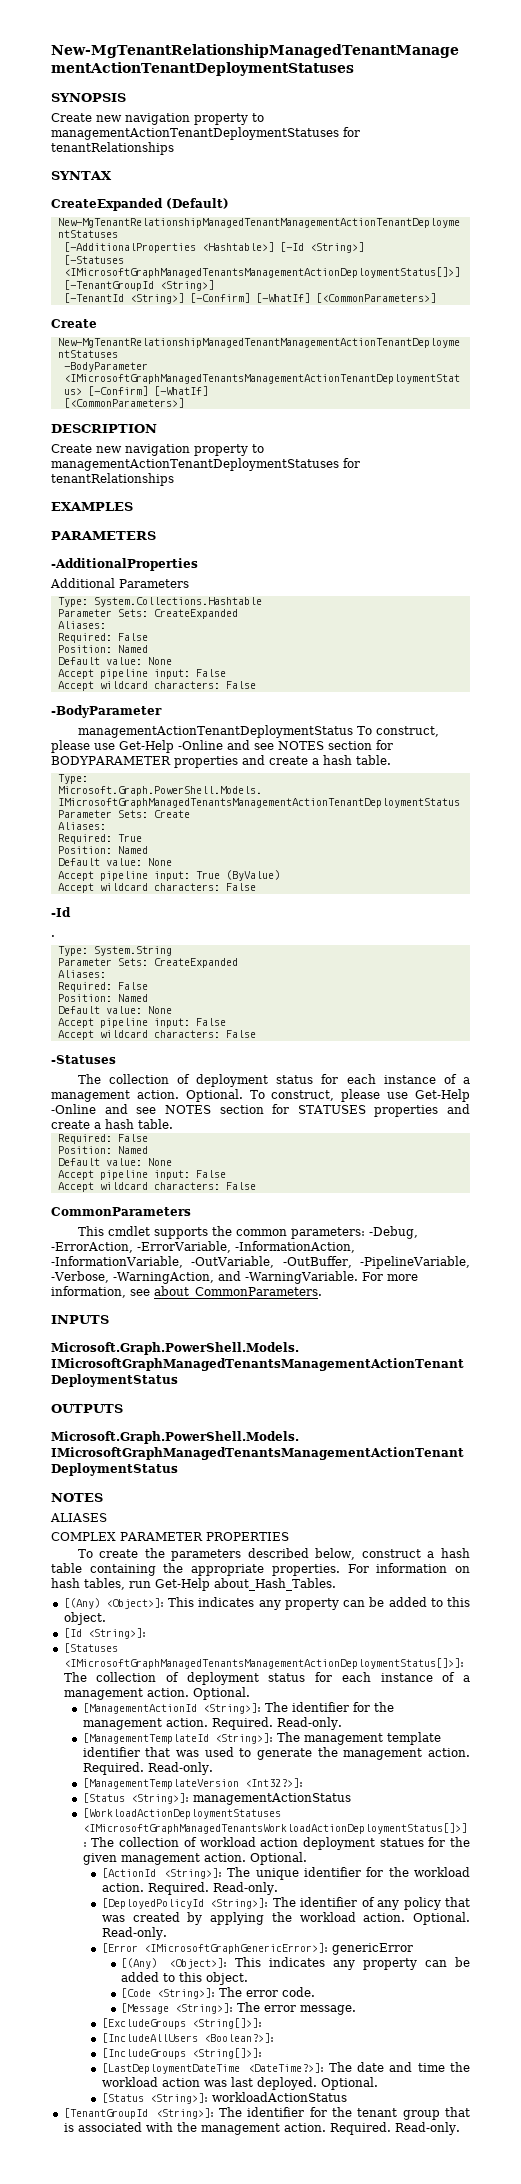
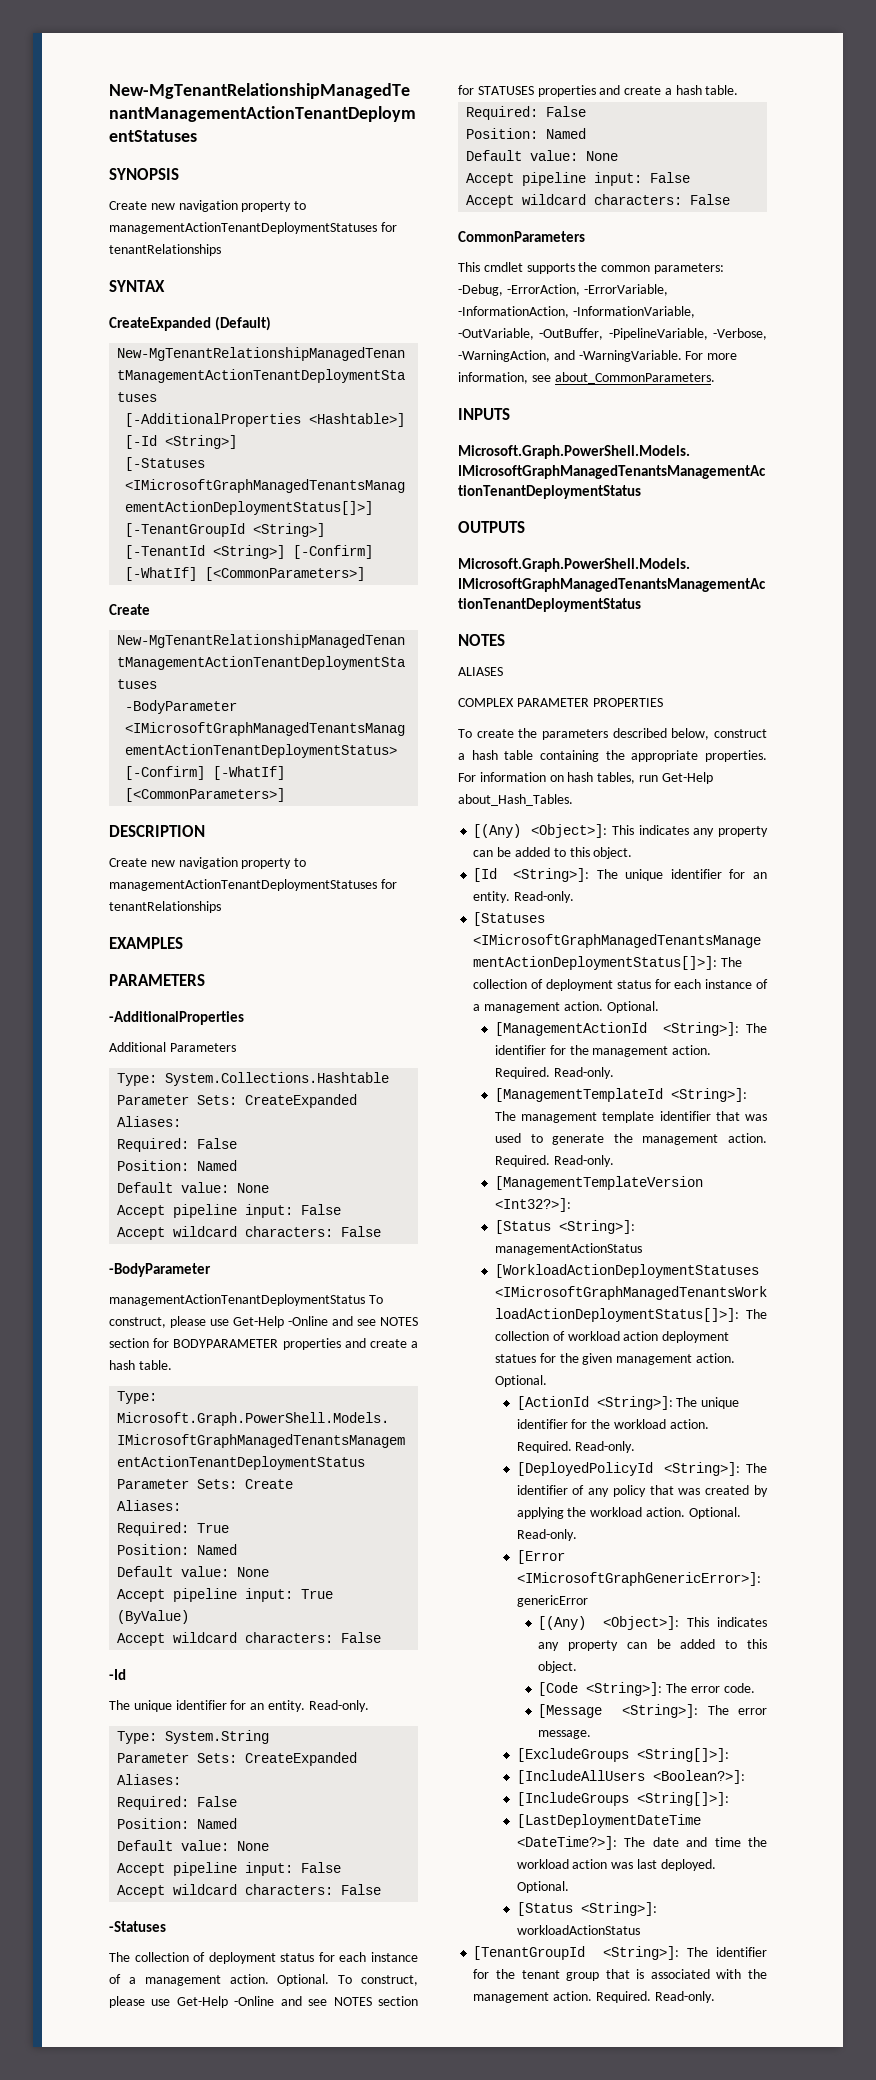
[51,935,55,937] . -> [109,1700,369,1712] The unique identifier for an entity. Read-only.
(146, 1633) none -> [596,869,768,881] [473,891,575,903] The unique identifier for an entity. Read-only.

